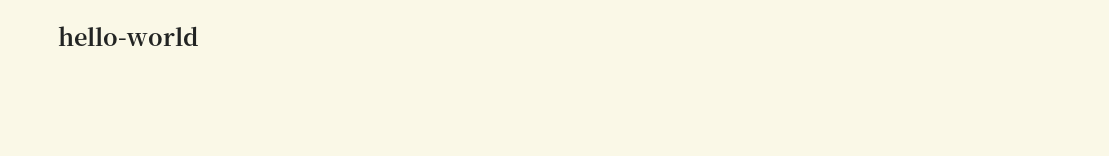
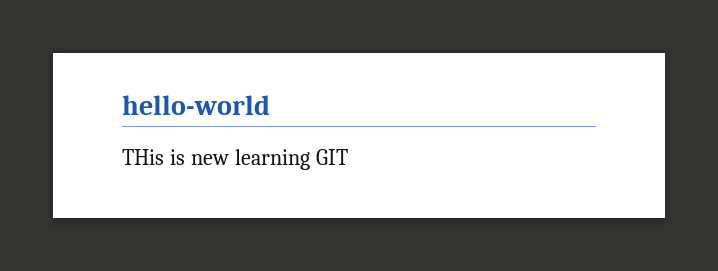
(198, 36) none -> [122,149,348,170] // THis is new learning GIT

